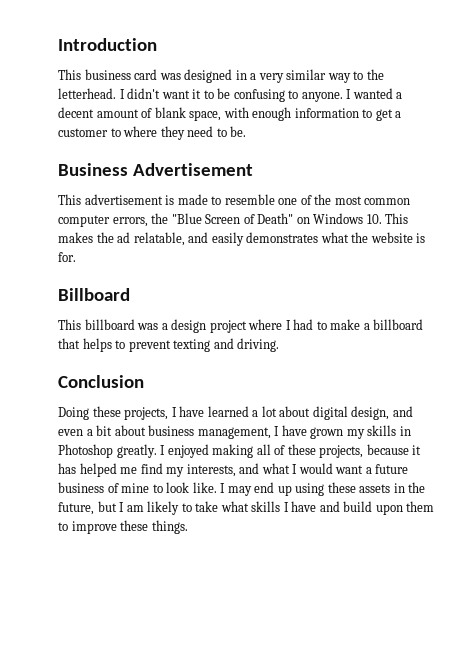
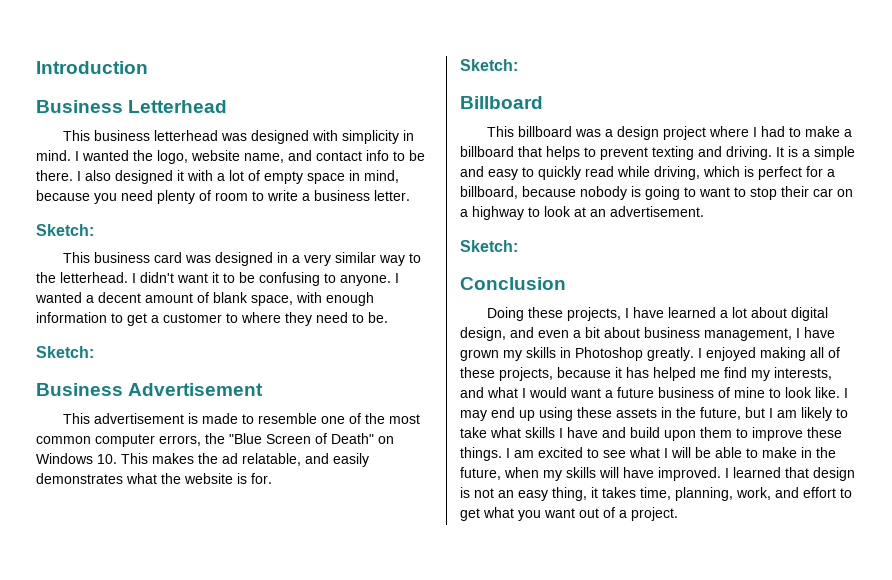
(157, 44) none -> [36,100,228,113] [63,130,415,144] [36,150,425,164] [36,170,399,184] [36,190,410,204] [36,224,94,236] // Business Letterhead // This business letterhead was designed with simplicity in mind. I wanted the logo, website name, and contact info to be there. I also designed it with a lot of empty space in mind, because you need plenty of room to write a business letter. // Sketch:
(247, 131) none -> [36,346,94,358] // Sketch:
(76, 257) none -> [460,59,518,71] // Sketch:
(280, 345) none -> [776,146,855,160] [460,166,835,180] [460,186,853,200] [460,206,704,220] [460,240,518,252] It is a simple and easy to quickly read while driving, which is perfect for a billboard, because nobody is going to want to stop their car on a highway to look at an advertisement. // Sketch:
(188, 527) none -> [506,447,836,458] [460,467,855,481] [460,487,852,501] [460,507,678,521] I am excited to see what I will be able to make in the future, when my skills will have improved. I learned that design is not an easy thing, it takes time, planning, work, and effort to get what you want out of a project.

